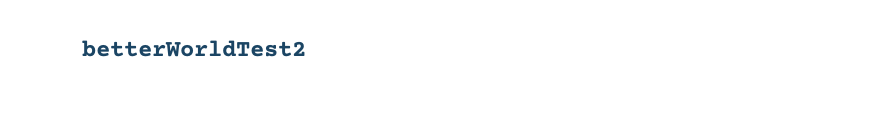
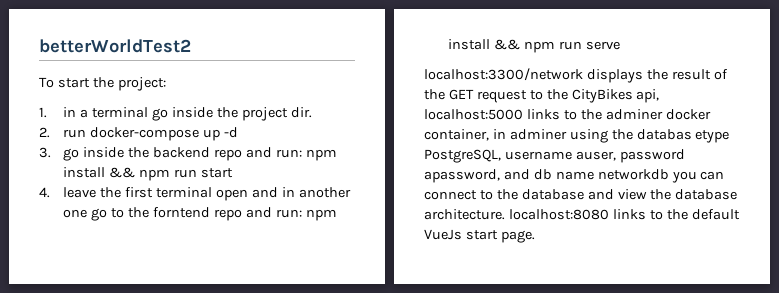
(306, 48) none -> [39,77,166,91] [39,107,312,121] [39,127,239,141] [39,147,337,161] [63,167,234,181] [39,187,351,201] [63,207,337,221] [448,39,621,53] [424,68,728,83] [424,89,660,103] [424,109,711,120] [424,129,730,143] [424,149,685,163] [424,169,725,183] [424,189,738,200] [424,209,740,220] [424,229,535,243] // To start the project: // 1. in a terminal go inside the project dir. // 2. run docker-compose up -d // 3. go inside the backend repo and run: npm install && npm run start // 4. leave the first terminal open and in another one go to the forntend repo and run: npm install && npm run serve // localhost:3300/network displays the result of the GET request to the CityBikes api, localhost:5000 links to the adminer docker container, in adminer using the databas etype PostgreSQL, username auser, password apassword, and db name networkdb you can connect to the database and view the database architecture. localhost:8080 links to the default VueJs start page.

